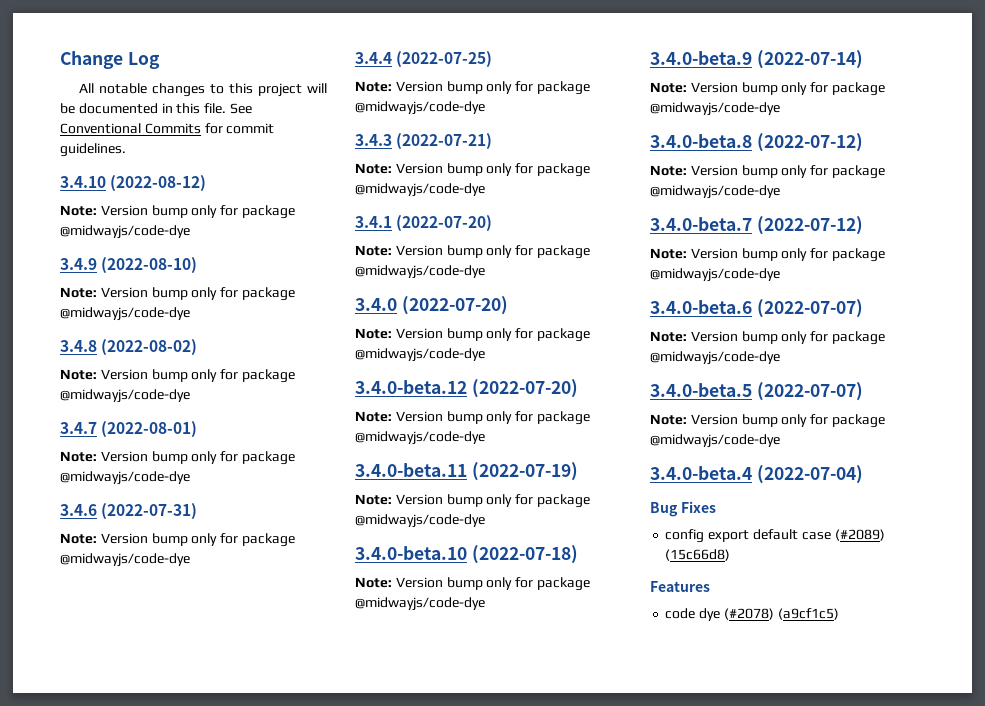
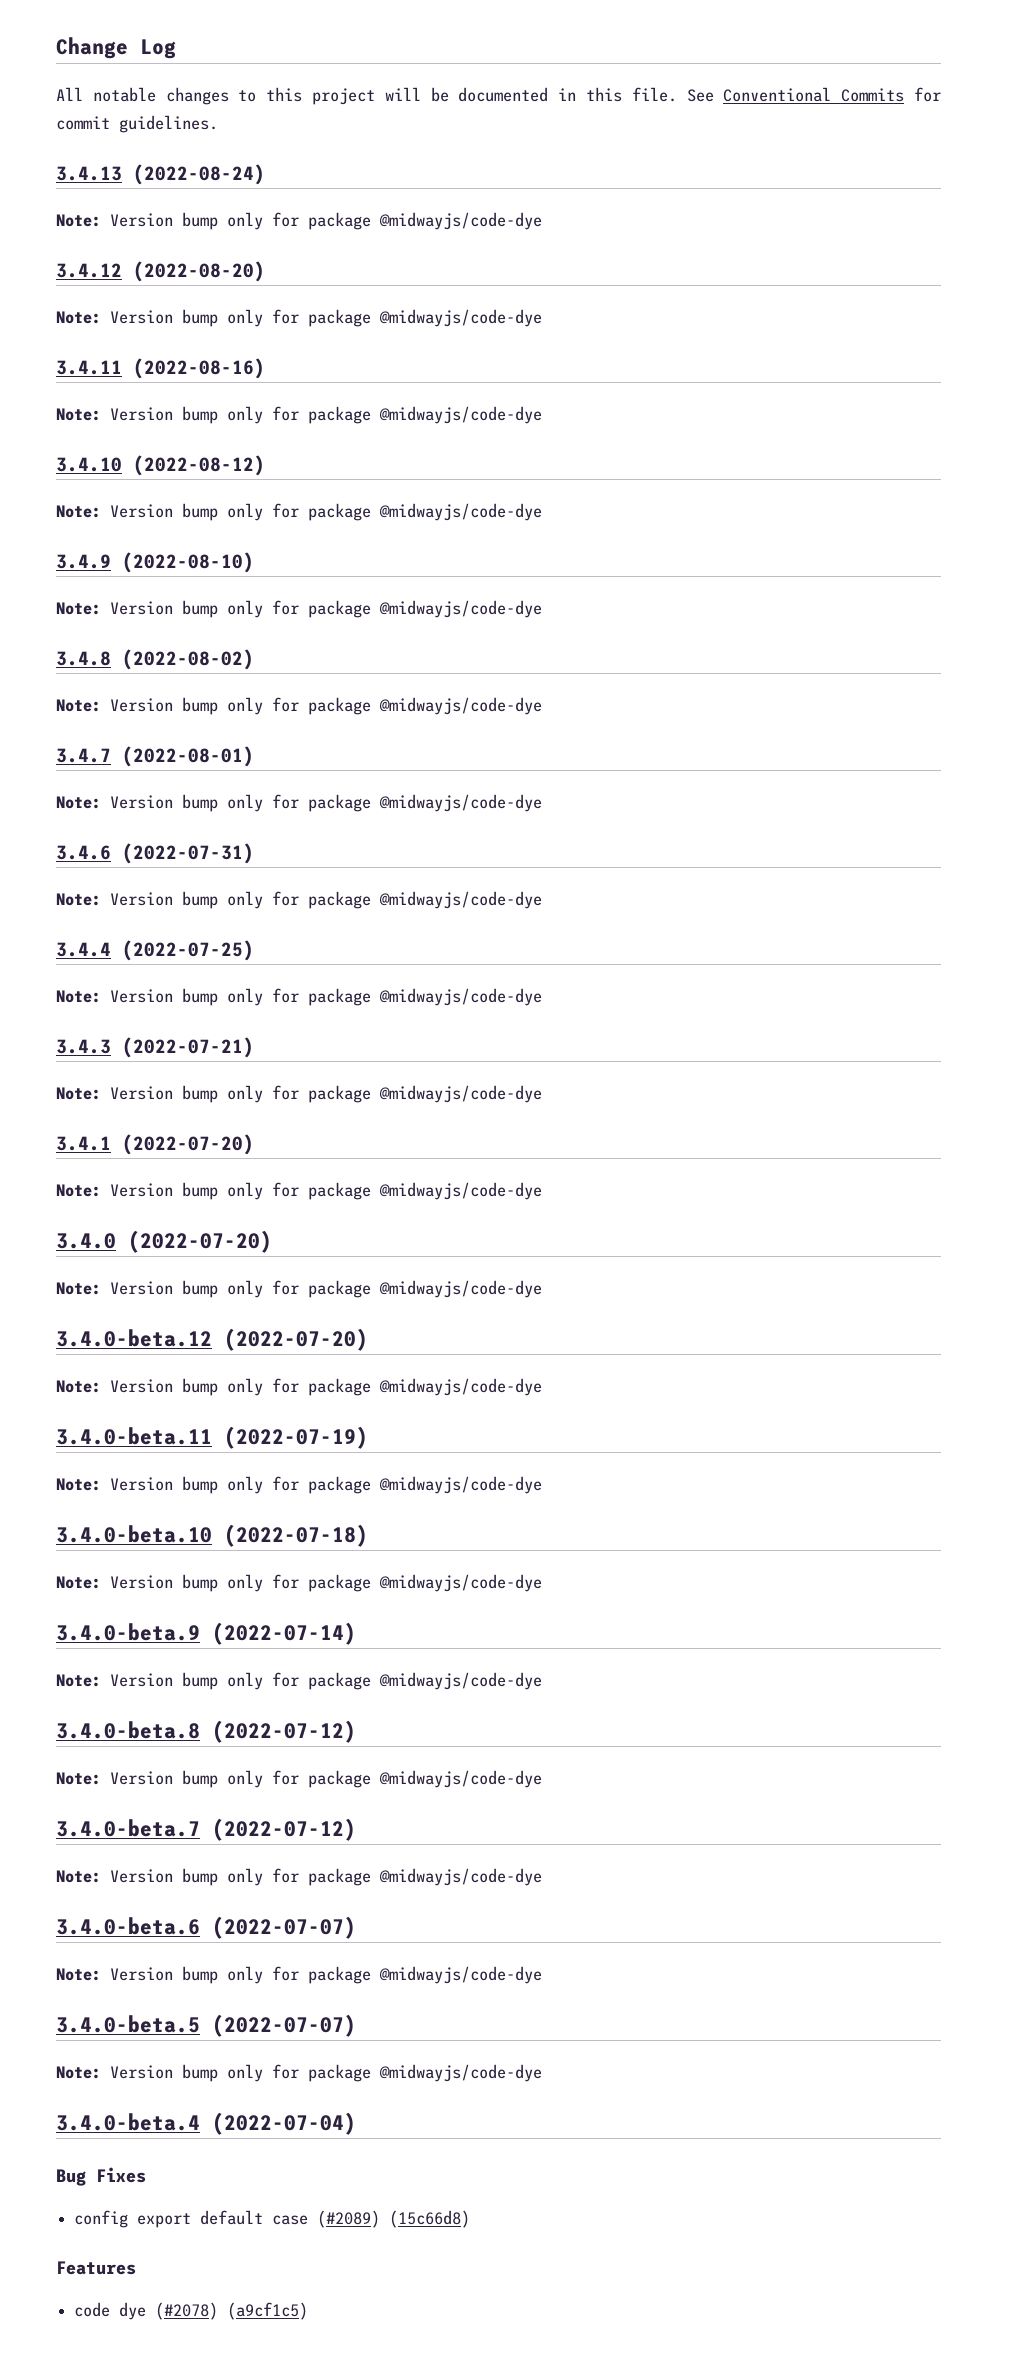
(126, 150) none -> [56,164,265,185] [56,212,542,230] [56,261,265,282] [56,309,542,327] [56,358,265,379] [56,406,542,424] // 3.4.13 (2022-08-24) // Note: Version bump only for package @midwayjs/code-dye // 3.4.12 (2022-08-20) // Note: Version bump only for package @midwayjs/code-dye // 3.4.11 (2022-08-16) // Note: Version bump only for package @midwayjs/code-dye

